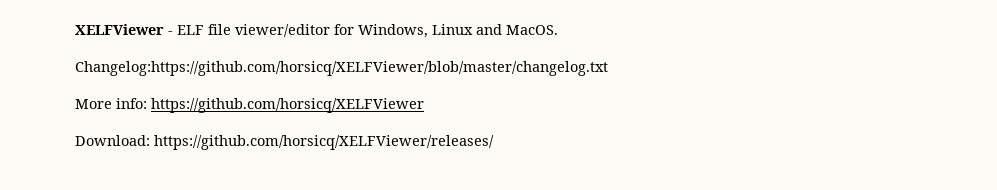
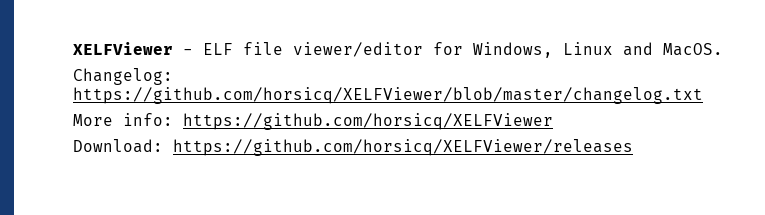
[75,61,608,76] Changelog:https://github.com/horsicq/XELFViewer/blob/master/changelog.txt -> [73,68,173,85] [73,87,703,104] Changelog: https://github.com/horsicq/XELFViewer/blob/master/changelog.txt
[154,135,494,150] https://github.com/horsicq/XELFViewer/releases/ -> [173,139,633,156] https://github.com/horsicq/XELFViewer/releases

